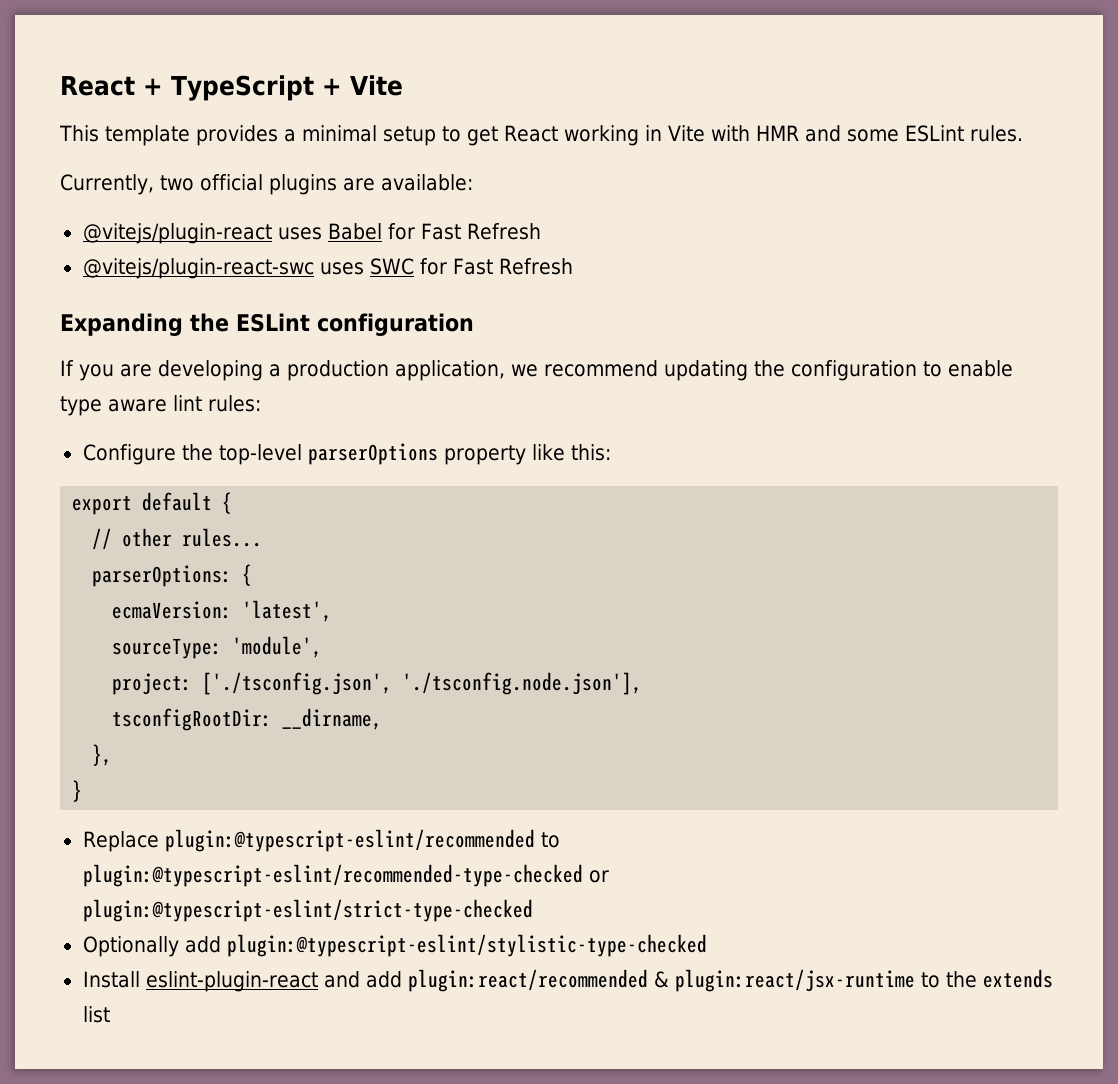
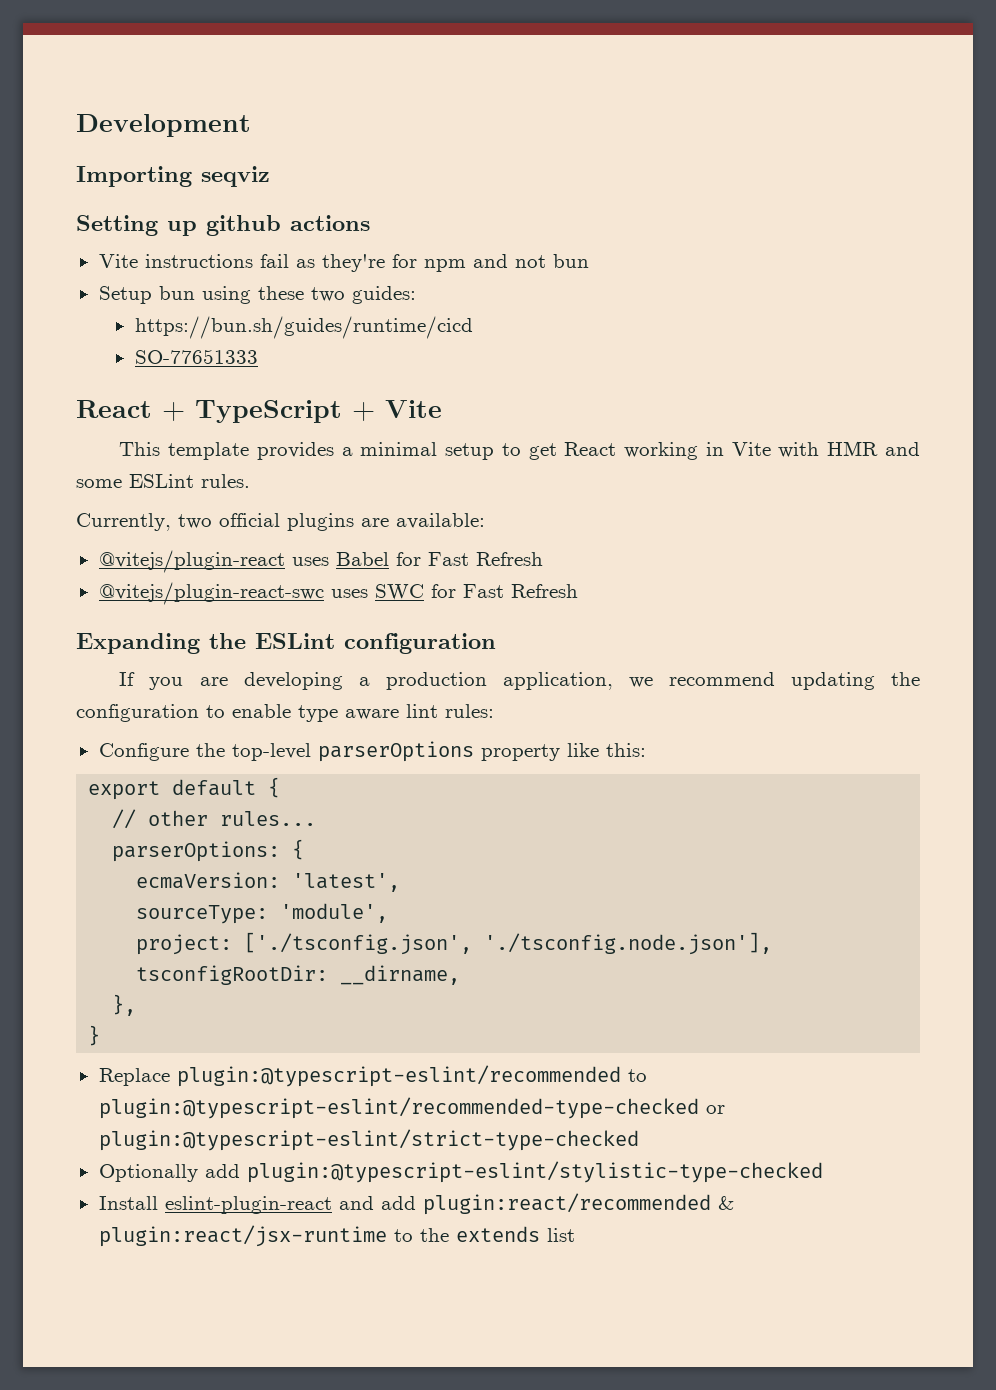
(60, 86) none -> [76,114,251,137] [76,166,270,187] [76,215,370,236] [98,254,589,272] [98,286,416,304] [134,316,473,339] [134,349,258,364] Development // Importing seqviz // Setting up github actions // Vite instructions fail as they're for npm and not bun // Setup bun using these two guides: // https://bun.sh/guides/runtime/cicd // SO-77651333 //

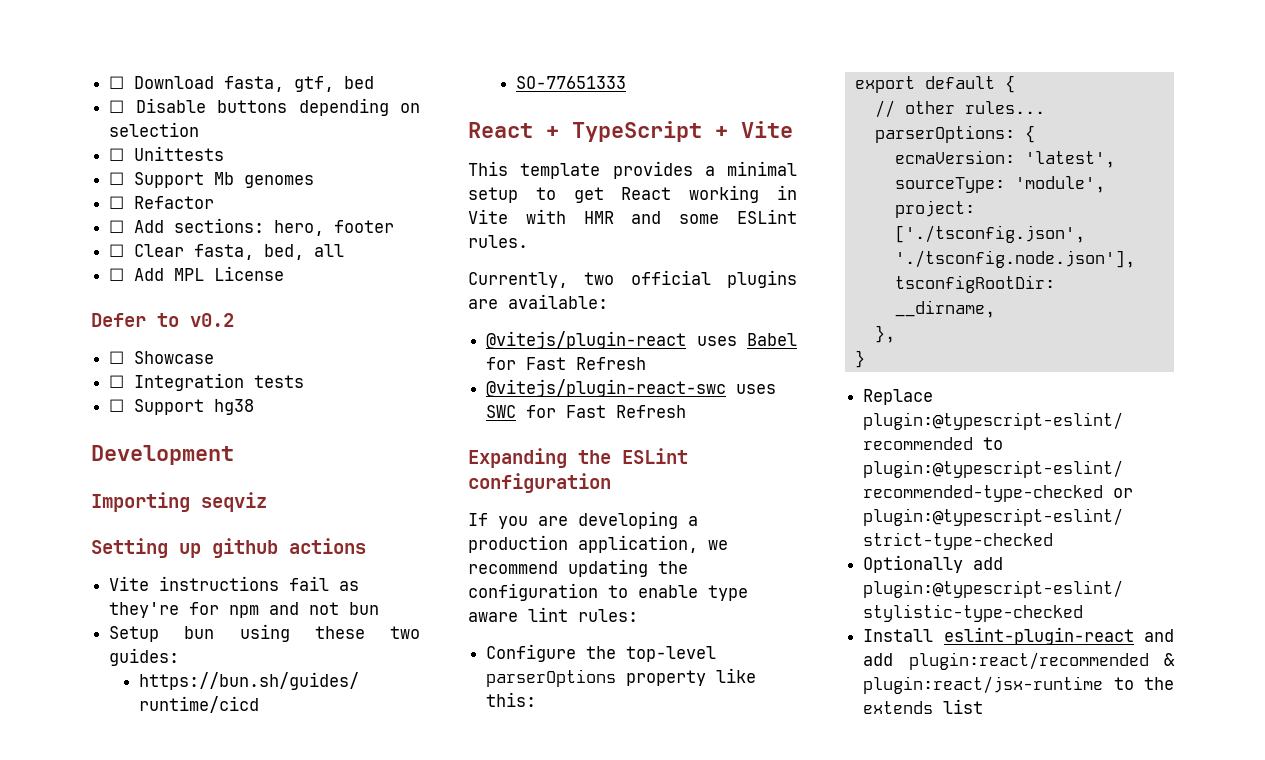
(76, 125) none -> [109,76,375,92] [109,98,420,116] [109,122,200,137] [109,146,225,161] [109,172,315,188] [109,196,215,209] [109,218,395,236] [109,244,345,260] [109,266,285,281] [91,313,234,327] [109,351,215,364] [109,373,305,391] [109,399,255,415] ☐ Download fasta, gtf, bed // ☐ Disable buttons depending on selection // ☐ Unittests // ☐ Support Mb genomes // ☐ Refactor // ☐ Add sections: hero, footer // ☐ Clear fasta, bed, all // ☐ Add MPL License // Defer to v0.2 // ☐ Showcase // ☐ Integration tests // ☐ Support hg38 //

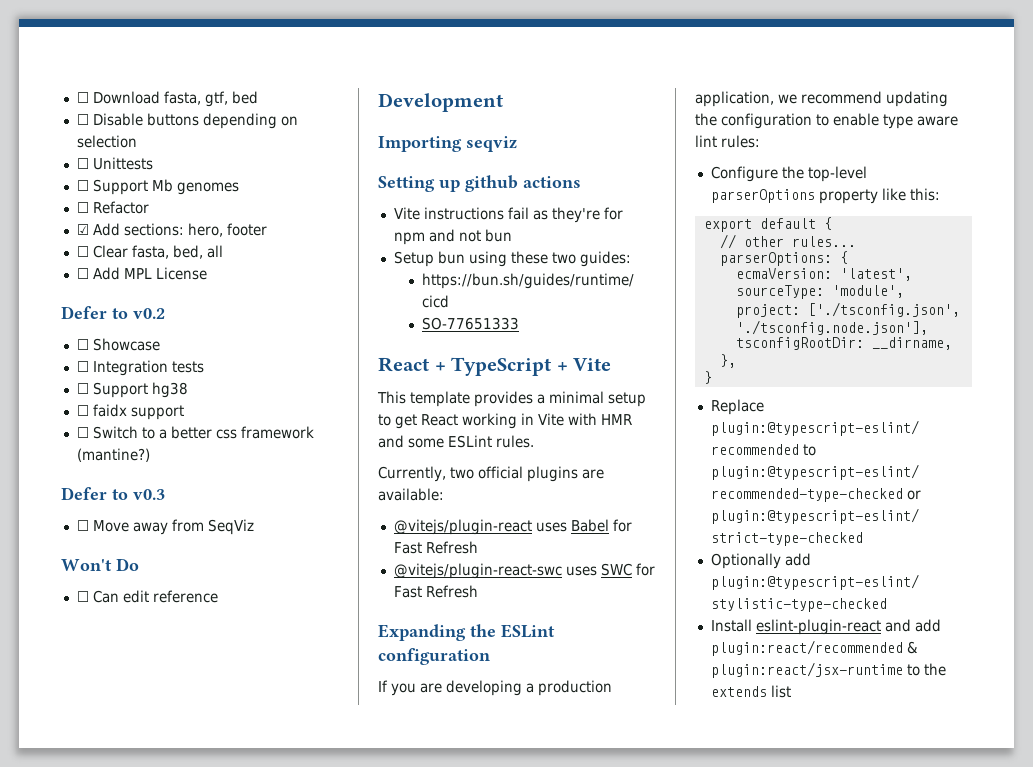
[109,220,125,233] ☐ -> [76,224,89,235] ☑
(255, 407) none -> [76,404,184,420] [76,426,314,439] [76,448,150,462] [61,487,165,500] [76,519,254,535] [61,558,139,571] [76,590,218,603] // ☐ faidx support // ☐ Switch to a better css framework (mantine?) // Defer to v0.3 // ☐ Move away from SeqViz // Won't Do // ☐ Can edit reference

